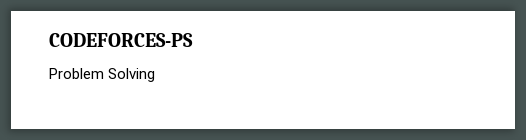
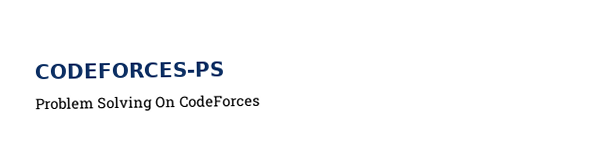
(156, 75) none -> [155,93,260,109] On CodeForces

